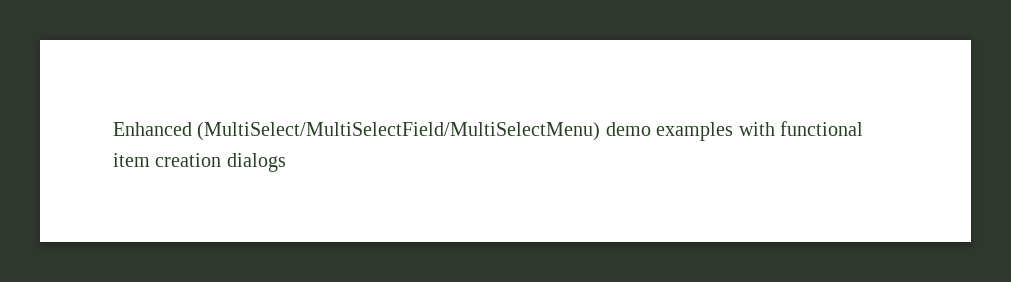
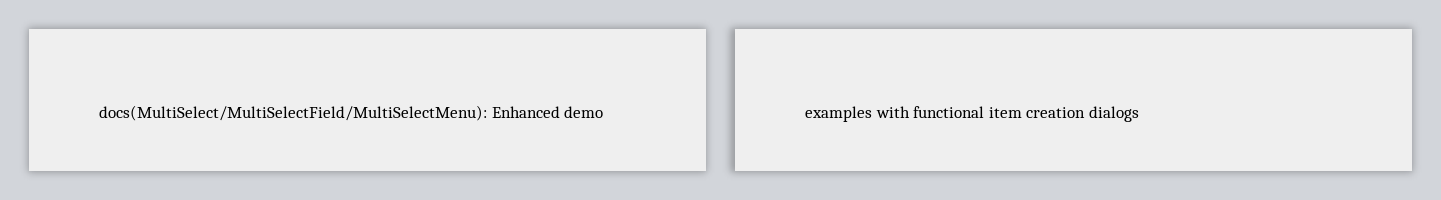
[113,122,601,141] Enhanced (MultiSelect/MultiSelectField/MultiSelectMenu) -> [99,105,560,121] docs(MultiSelect/MultiSelectField/MultiSelectMenu): Enhanced

